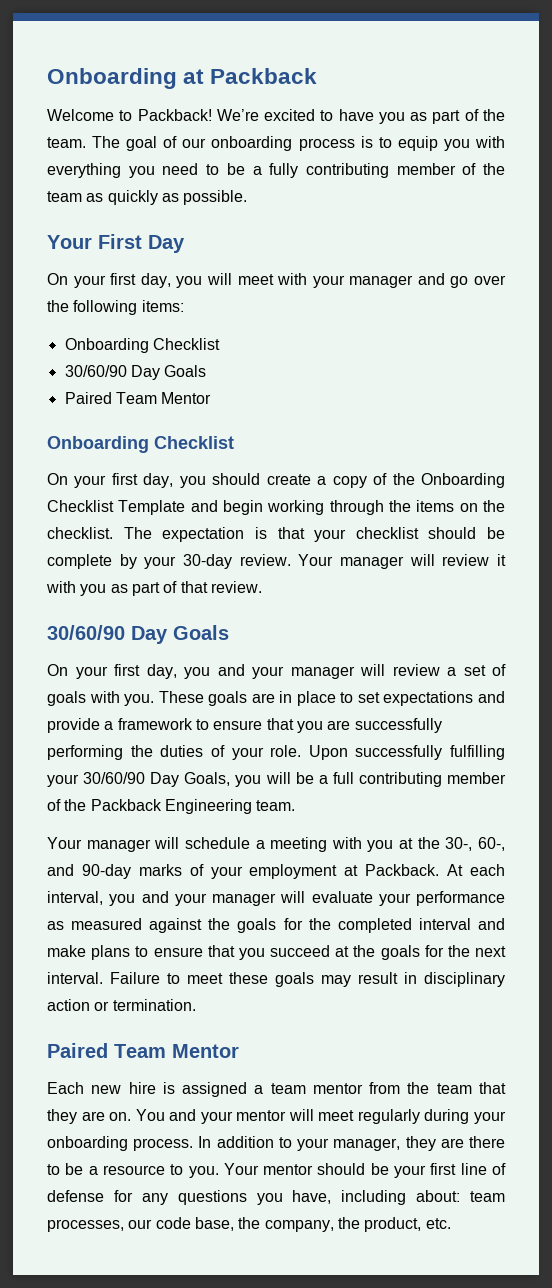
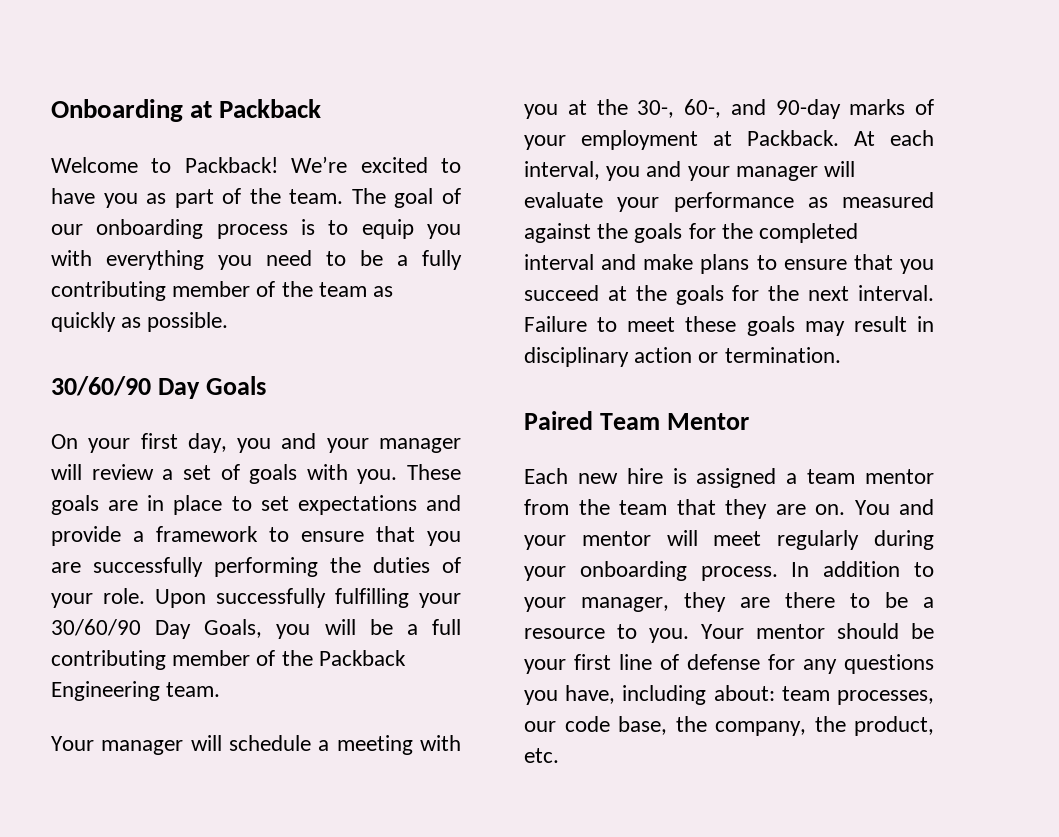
[47,234,185,253] [47,273,506,288] [47,300,184,315] [64,338,220,353] [64,365,207,380] [64,392,212,404] [47,436,234,453] [47,473,505,488] [47,500,505,515] [47,527,505,542] [47,554,507,569] [46,581,262,596] // Your First Day // On your first day, you will meet with your manager and go over the following items: // Onboarding Checklist // 30/60/90 Day Goals // Paired Team Mentor // Onboarding Checklist // On your first day, you should create a copy of the Onboarding Checklist Template and begin working through the items on the checklist. The expectation is that your checklist should be complete by your 30-day review. Your manager will review it with you as part of that review. -> (229, 322) none

